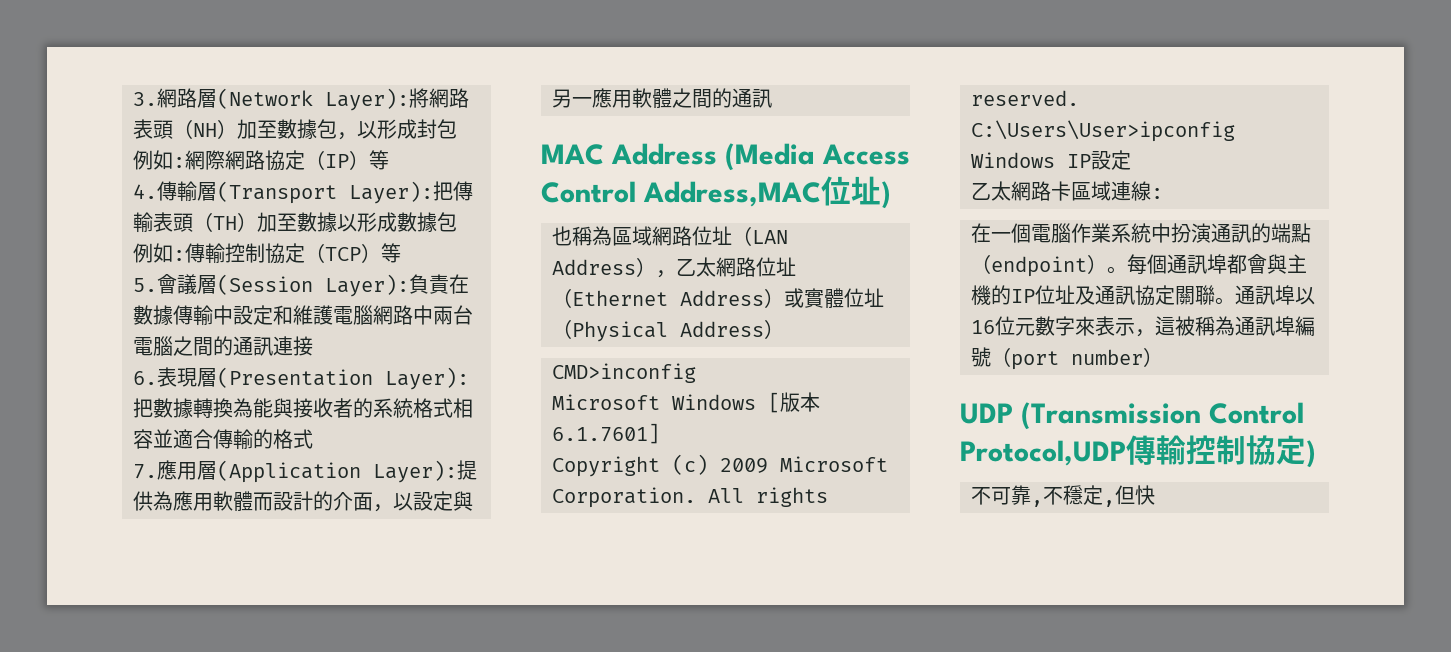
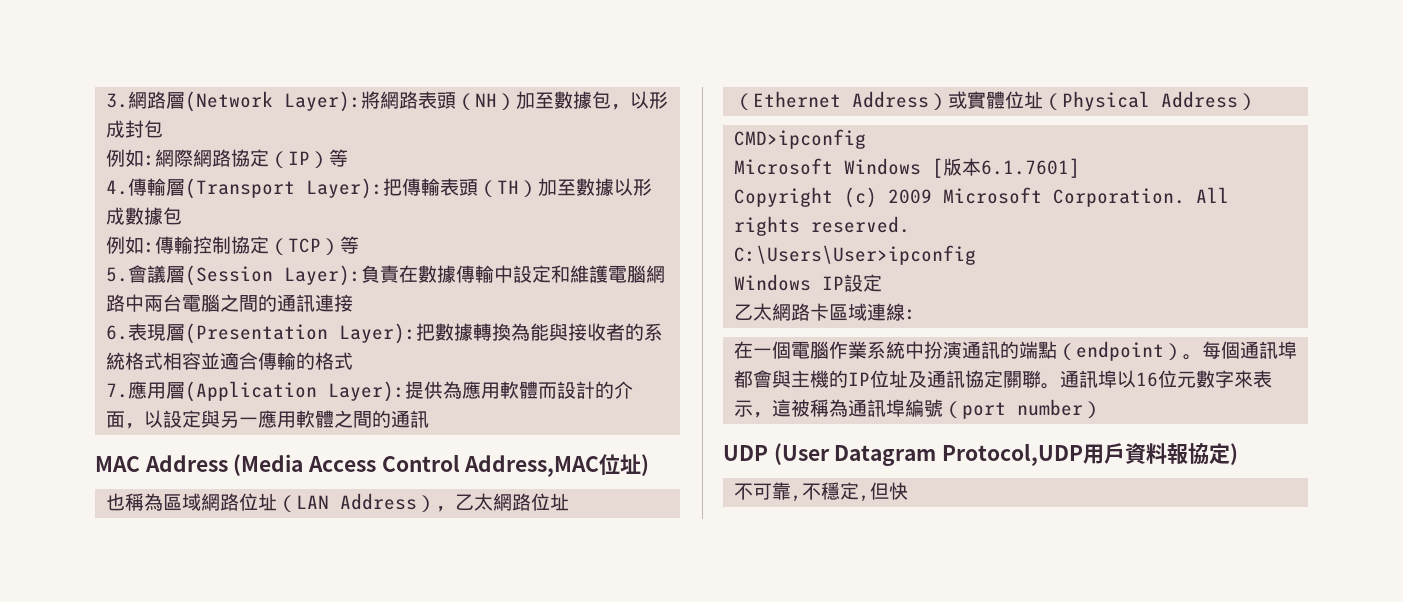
[552,363,697,383] CMD>inconfig -> [733,129,866,149] CMD>ipconfig
[1021,402,1304,430] [960,435,1246,466] (Transmission Control Protocol,UDP傳輸控制 -> [773,443,1189,466] (User Datagram Protocol,UDP用戶資料報

